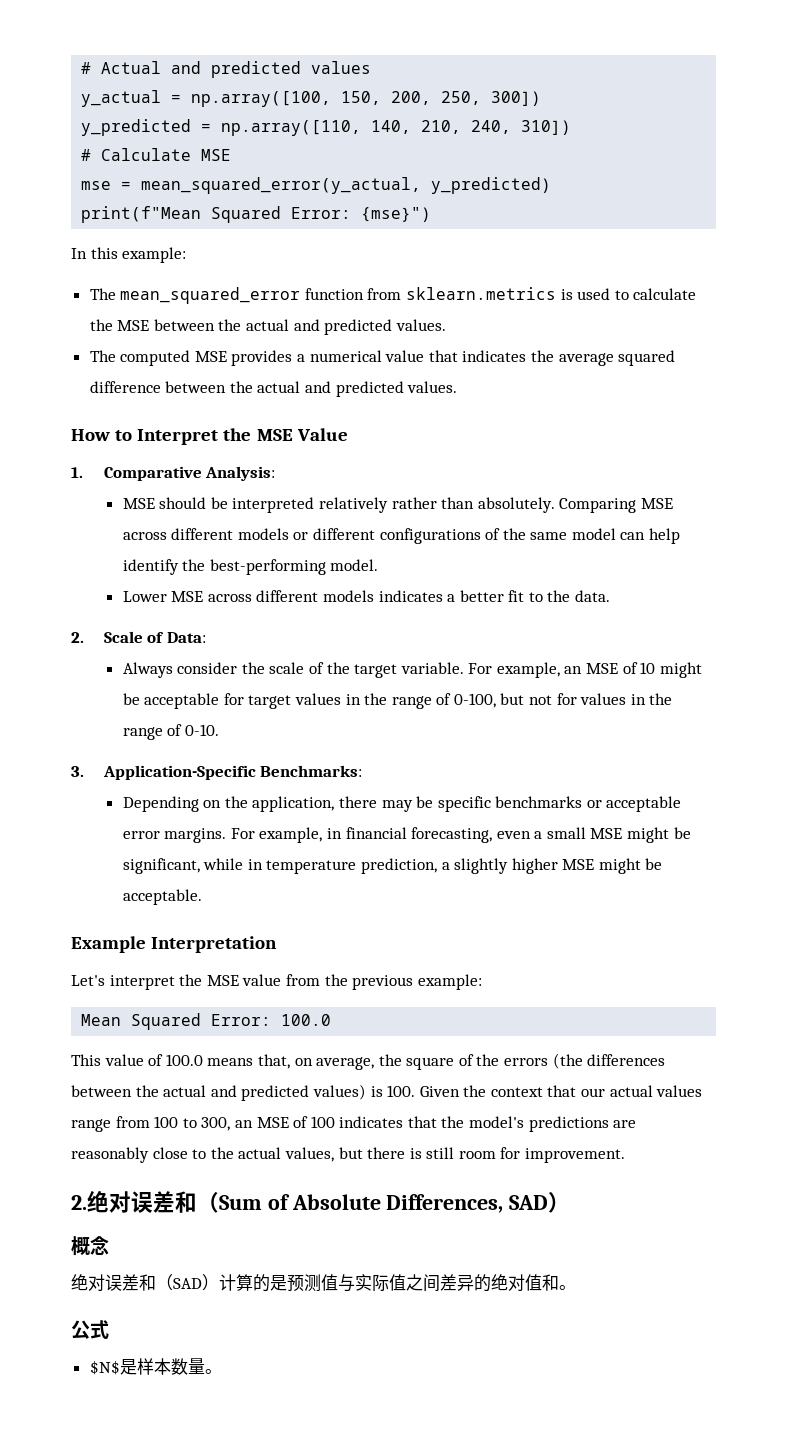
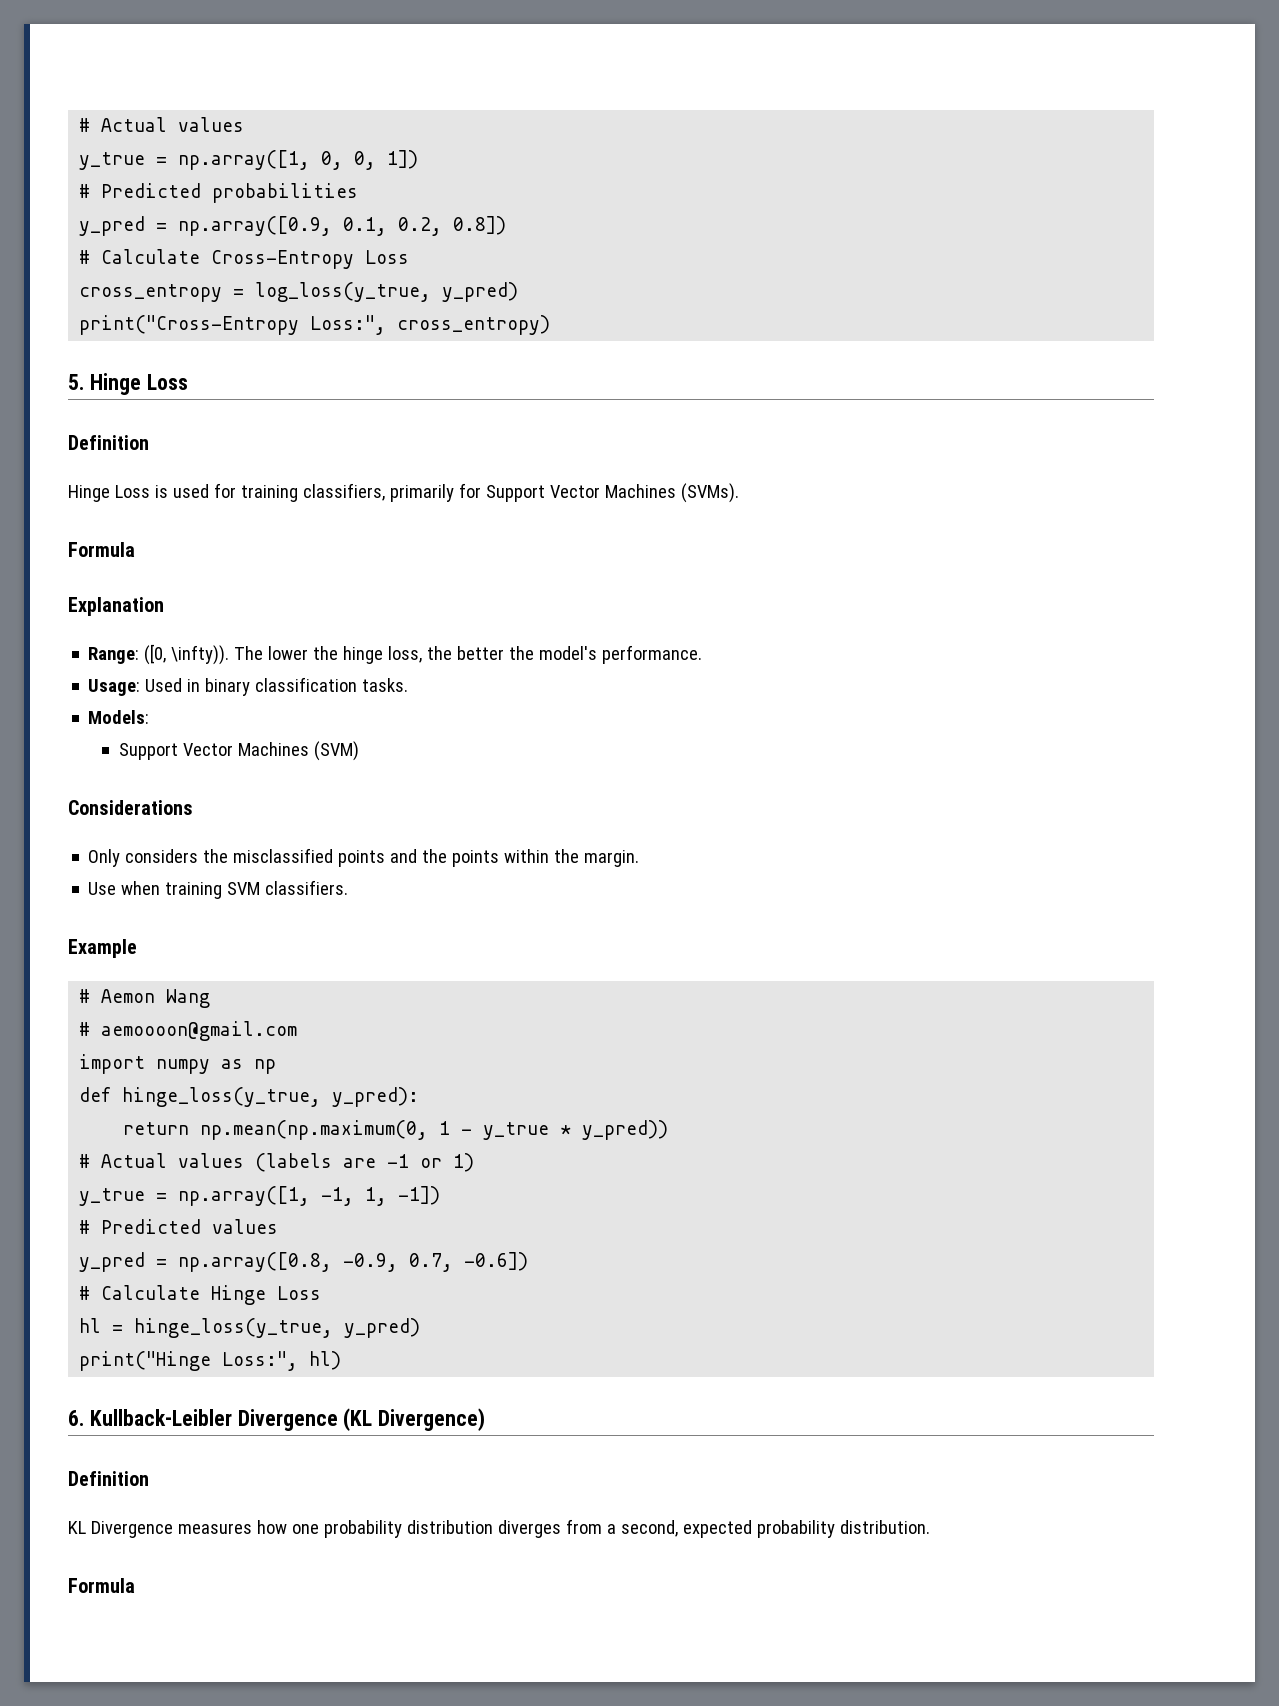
[81,61,372,78] [81,90,542,107] [81,119,572,136] [81,148,232,161] [81,177,552,194] [81,206,432,223] [71,247,187,263] [89,287,697,304] [89,319,446,335] [89,350,676,366] [89,381,458,397] [71,428,348,445] [71,466,276,481] [122,497,673,513] [122,528,681,544] [122,559,379,575] [122,590,611,602] [71,631,207,643] [122,662,702,678] [122,693,673,709] [122,724,219,740] [71,765,363,780] [122,796,682,812] [122,827,691,843] [122,858,663,874] [122,889,202,905] [71,936,278,953] [71,974,482,990] [81,1013,332,1030] [71,1053,666,1070] [71,1084,703,1101] [71,1116,637,1132] [71,1147,626,1163] [71,1190,571,1213] [71,1236,109,1256] [71,1274,576,1292] [71,1320,109,1339] [89,1358,222,1375] # Actual and predicted values // y_actual = np.array([100, 150, 200, 250, 300]) // y_predicted = np.array([110, 140, 210, 240, 310]) // # Calculate MSE // mse = mean_squared_error(y_actual, y_predicted) // print(f"Mean Squared Error: {mse}") // In this example: // The mean_squared_error function from sklearn.metrics is used to calculate the MSE between the actual and predicted values. // The computed MSE provides a numerical value that indicates the average squared difference between the actual and predicted values. // How to Interpret the MSE Value // 1. Comparative Analysis: // MSE should be interpreted relatively rather than absolutely. Comparing MSE across different models or different configurations of the same model can help identify the best-performing model. // Lower MSE across different models indicates a better fit to the data. // 2. Scale of Data: // Always consider the scale of the target variable. For example, an MSE of 10 might be acceptable for target values in the range of 0-100, but not for values in the range of 0-10. // 3. Application-Specific Benchmarks: // Depending on the application, there may be specific benchmarks or acceptable error margins. For example, in financial forecasting, even a small MSE might be significant, while in temperature prediction, a slightly higher MSE might be acceptable. // Example Interpretation // Let's interpret the MSE value from the previous example: // Mean Squared Error: 100.0 // This value of 100.0 means that, on average, the square of the errors (the differences between the actual and predicted values) is 100. Given the context that our actual values range from 100 to 300, an MSE of 100 indicates that the model's predictions are reasonably close to the actual values, but there is still room for improvement. // 2.绝对误差和（Sum of Absolute Differences, SAD） // 概念 // 绝对误差和（SAD）计算的是预测值与实际值之间差异的绝对值和。 // 公式 // $N$是样本数量。 -> [79,117,245,132] [79,150,419,170] [79,183,359,203] [79,216,507,236] [79,249,410,269] [79,282,519,302] [79,315,551,335] [68,373,188,395] [68,435,149,450] [68,483,739,503] [68,542,135,557] [68,597,164,616] [88,644,703,665] [88,677,409,696] [88,710,150,724] [119,741,360,761] [68,800,193,815] [88,848,640,867] [88,880,349,899] [68,939,137,958] [79,989,211,1008] [79,1021,298,1041] [79,1054,277,1074] [79,1087,420,1107] [123,1120,669,1140] [79,1153,475,1172] [79,1186,441,1206] [79,1219,279,1234] [79,1252,529,1272] [79,1285,322,1305] [79,1318,421,1338] [79,1351,342,1371] [68,1408,486,1431] [68,1471,149,1486] [68,1519,930,1538] [68,1578,135,1593] # Actual values // y_true = np.array([1, 0, 0, 1]) // # Predicted probabilities // y_pred = np.array([0.9, 0.1, 0.2, 0.8]) // # Calculate Cross-Entropy Loss // cross_entropy = log_loss(y_true, y_pred) // print("Cross-Entropy Loss:", cross_entropy) // 5. Hinge Loss // Definition // Hinge Loss is used for training classifiers, primarily for Support Vector Machines (SVMs). // Formula // Explanation // Range: ([0, \infty)). The lower the hinge loss, the better the model's performance. // Usage: Used in binary classification tasks. // Models: // Support Vector Machines (SVM) // Considerations // Only considers the misclassified points and the points within the margin. // Use when training SVM classifiers. // Example // # Aemon Wang // # aemoooon@gmail.com // import numpy as np // def hinge_loss(y_true, y_pred): // return np.mean(np.maximum(0, 1 - y_true * y_pred)) // # Actual values (labels are -1 or 1) // y_true = np.array([1, -1, 1, -1]) // # Predicted values // y_pred = np.array([0.8, -0.9, 0.7, -0.6]) // # Calculate Hinge Loss // hl = hinge_loss(y_true, y_pred) // print("Hinge Loss:", hl) // 6. Kullback-Leibler Divergence (KL Divergence) // Definition // KL Divergence measures how one probability distribution diverges from a second, expected probability distribution. // Formula

